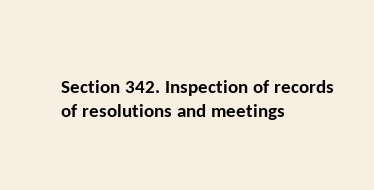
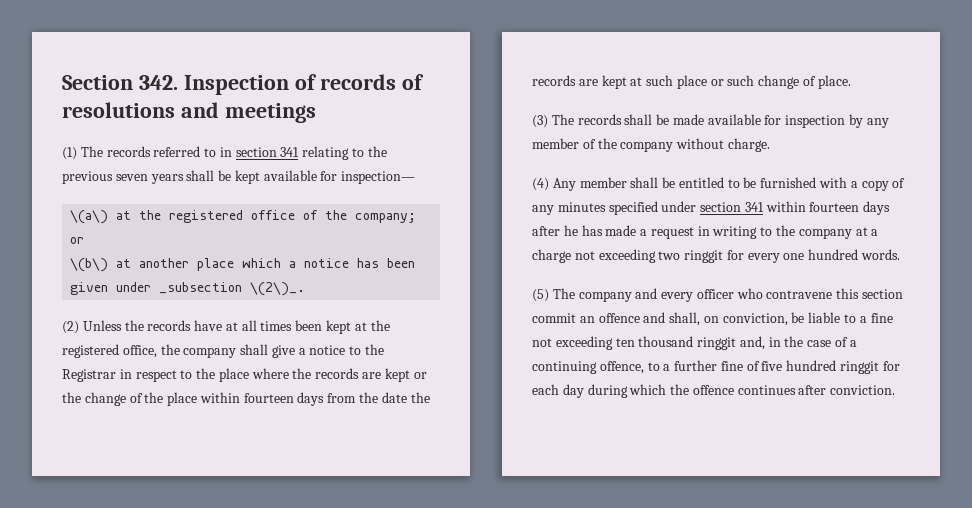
(285, 112) none -> [62,146,387,160] [62,170,416,184] [70,210,417,224] [70,237,85,244] [70,258,416,272] [70,282,306,296] [62,320,390,334] [62,344,385,358] [62,368,427,382] [62,392,430,406] [532,75,851,89] [532,114,889,128] [532,138,770,152] [532,177,906,191] [532,201,891,215] [532,225,879,239] [532,249,901,263] [532,288,904,302] [532,312,893,326] [532,336,857,350] [532,360,900,374] [532,384,896,398] // (1) The records referred to in section 341 relating to the previous seven years shall be kept available for inspection— // \(a\) at the registered office of the company; or // \(b\) at another place which a notice has been given under _subsection \(2\)_. // (2) Unless the records have at all times been kept at the registered office, the company shall give a notice to the Registrar in respect to the place where the records are kept or the change of the place within fourteen days from the date the records are kept at such place or such change of place. // (3) The records shall be made available for inspection by any member of the company without charge. // (4) Any member shall be entitled to be furnished with a copy of any minutes specified under section 341 within fourteen days after he has made a request in writing to the company at a charge not exceeding two ringgit for every one hundred words. // (5) The company and every officer who contravene this section commit an offence and shall, on conviction, be liable to a fine not exceeding ten thousand ringgit and, in the case of a continuing offence, to a further fine of five hundred ringgit for each day during which the offence continues after conviction.

